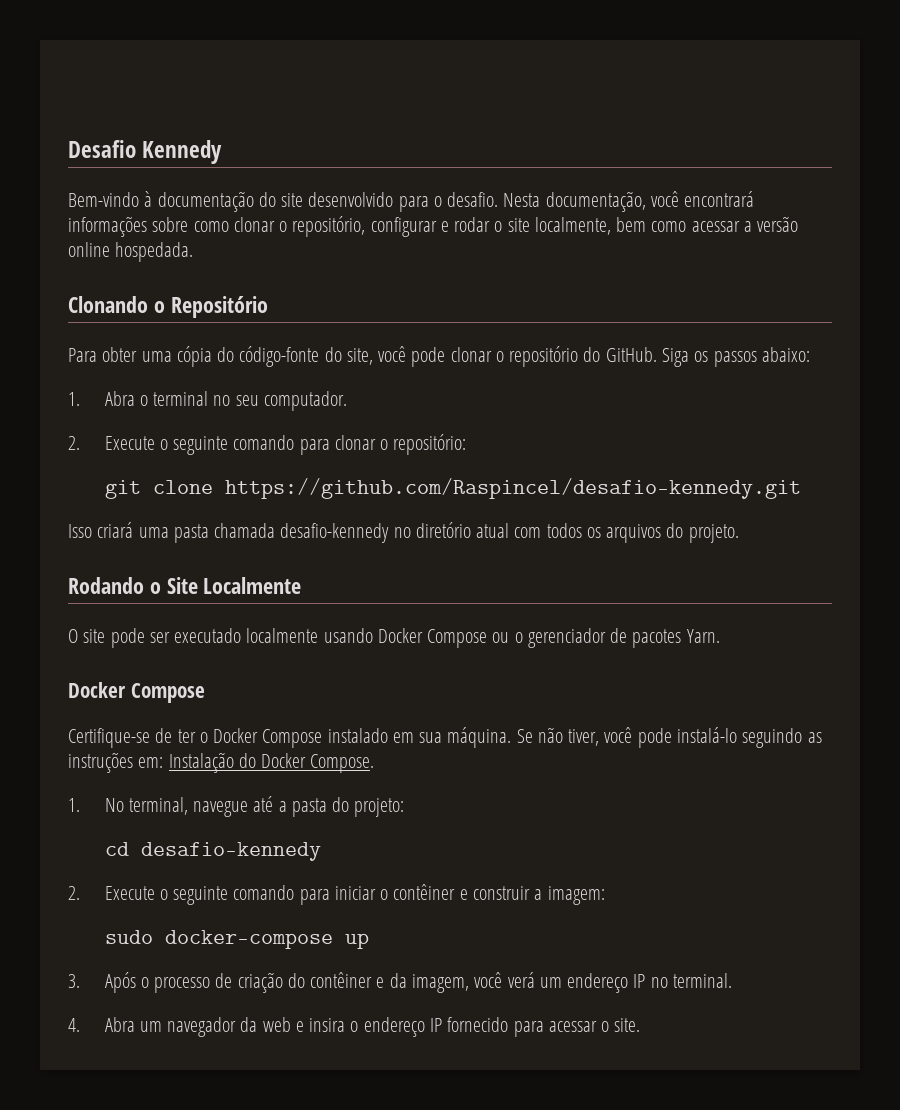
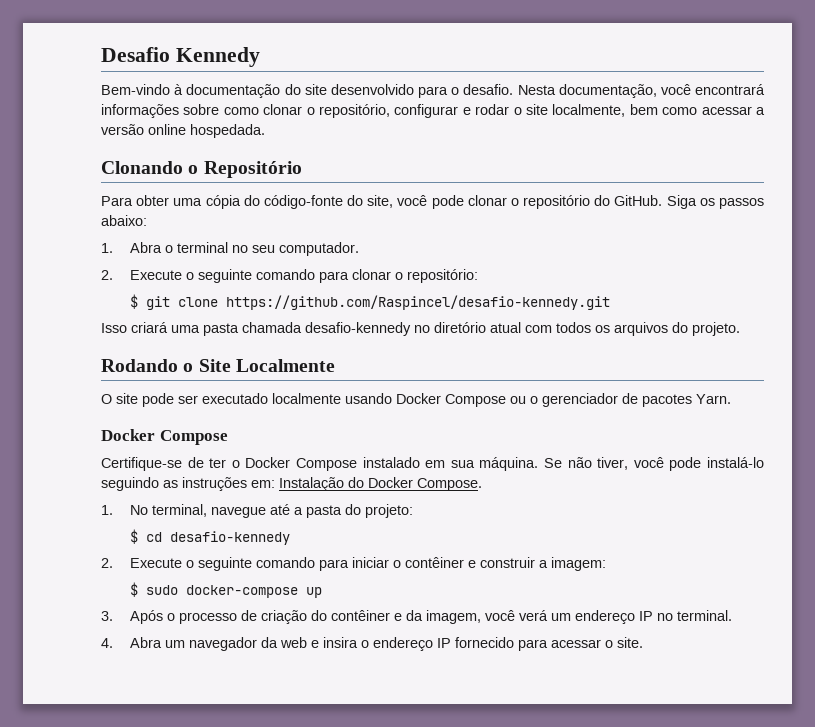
(467, 444) none -> [129,294,138,309] $
(405, 807) none -> [129,529,138,544] $
(605, 895) none -> [129,582,138,597] $

